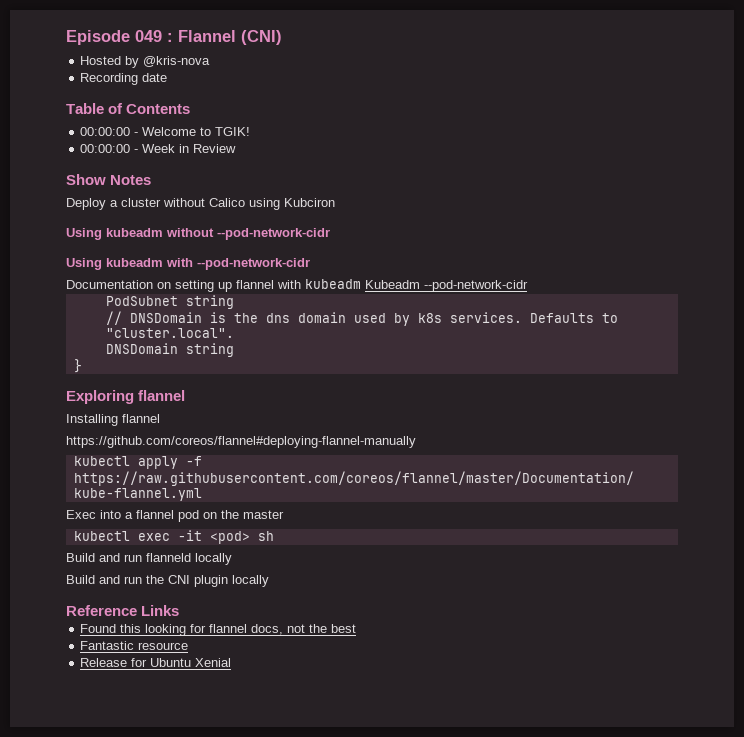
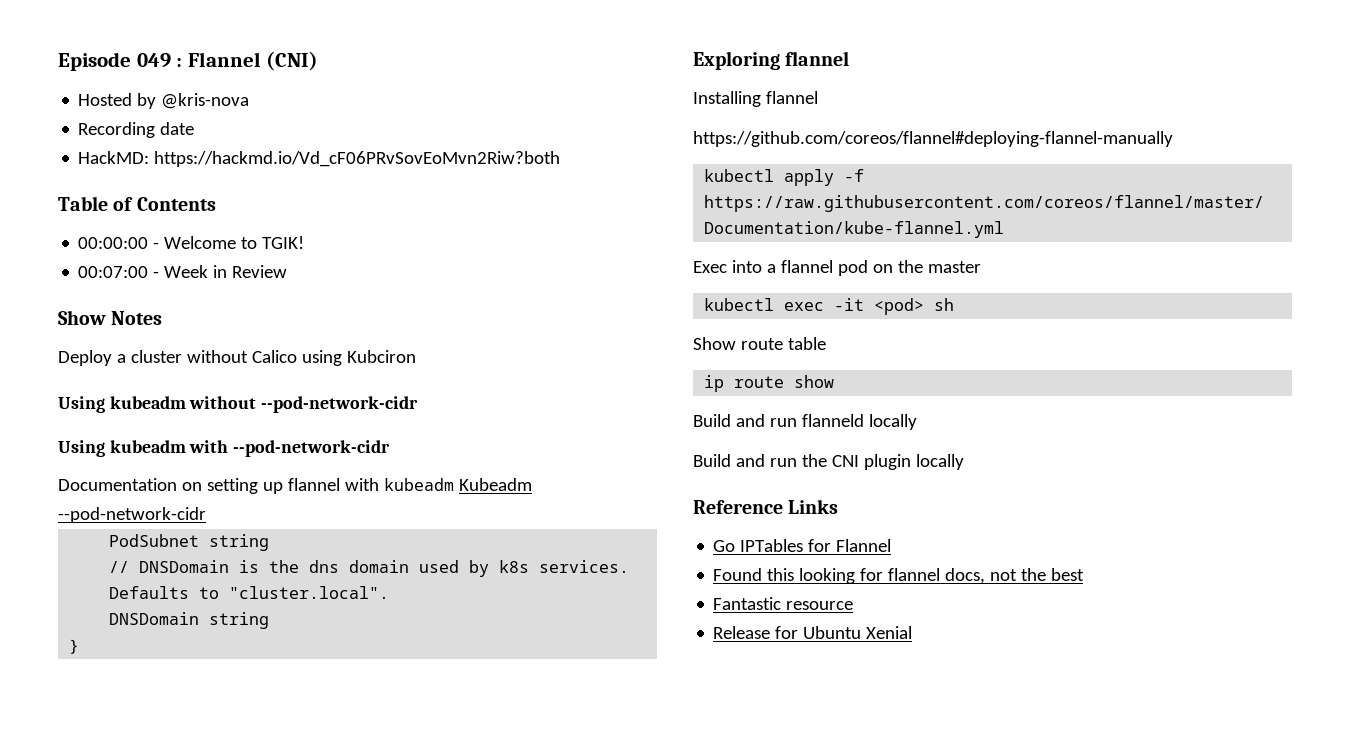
(168, 77) none -> [78,151,561,167] // HackMD: https://hackmd.io/Vd_cF06PRvSovEoMvn2Riw?both
[80,144,131,153] 00:00:00 -> [78,266,149,278] 00:07:00
(274, 536) none -> [693,337,826,350] [704,375,835,392] // Show route table // ip route show
(180, 610) none -> [713,539,892,552] // Go IPTables for Flannel

